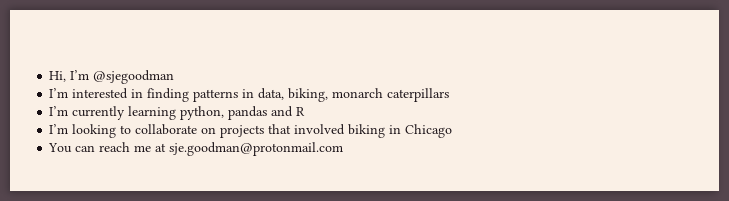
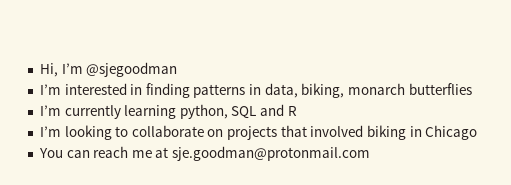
[387,88,450,102] caterpillars -> [408,83,472,95] butterflies
[228,106,268,120] pandas -> [231,106,257,119] SQL

